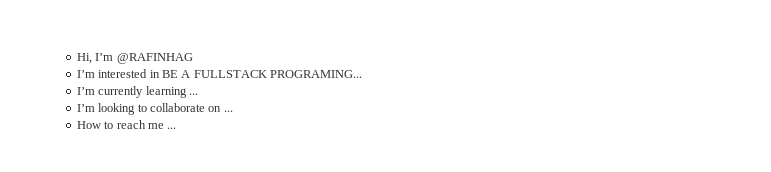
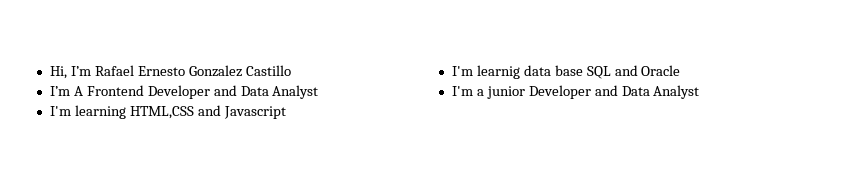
[116,53,193,64] [76,69,362,78] [76,86,198,98] [76,103,233,115] [76,120,177,129] @RAFINHAG // I’m interested in BE A FULLSTACK PROGRAMING... // I’m currently learning ... // I’m looking to collaborate on ... // How to reach me ... -> [94,65,291,77] [49,85,319,99] [49,105,286,119] [451,65,681,79] [451,85,700,99] Rafael Ernesto Gonzalez Castillo // I’m A Frontend Developer and Data Analyst // I'm learning HTML,CSS and Javascript // I'm learnig data base SQL and Oracle // I'm a junior Developer and Data Analyst

